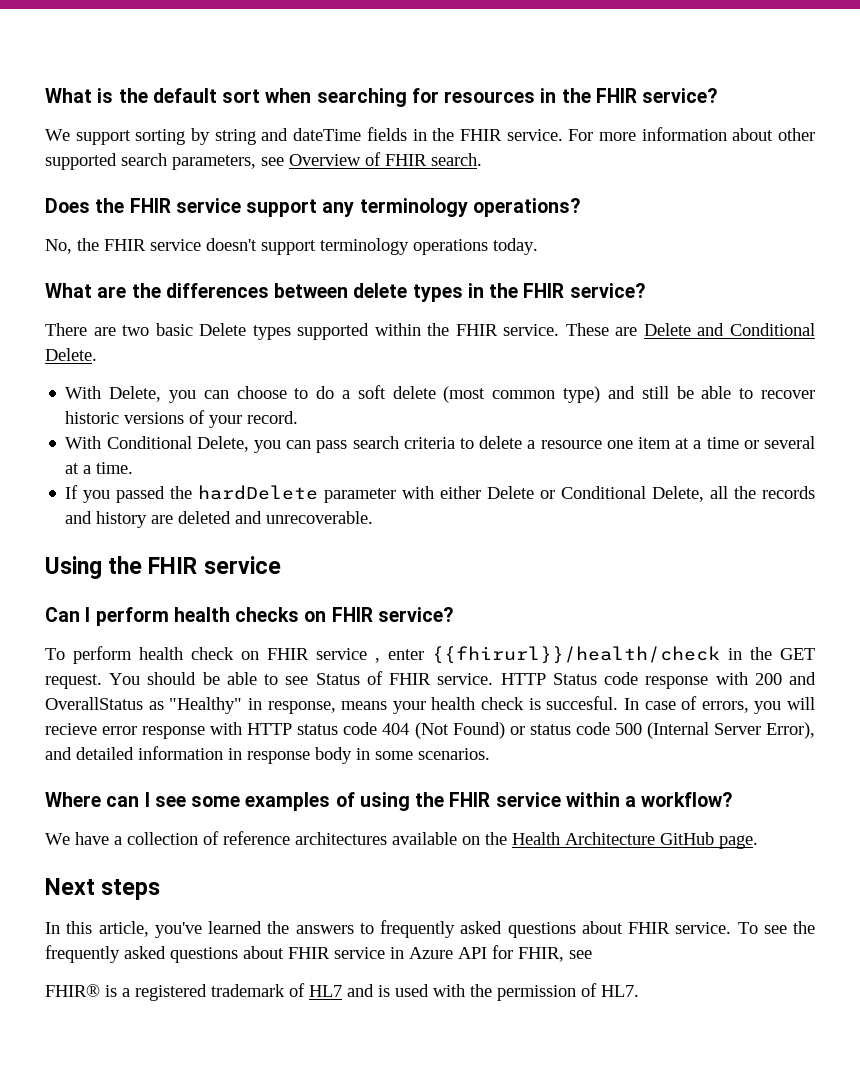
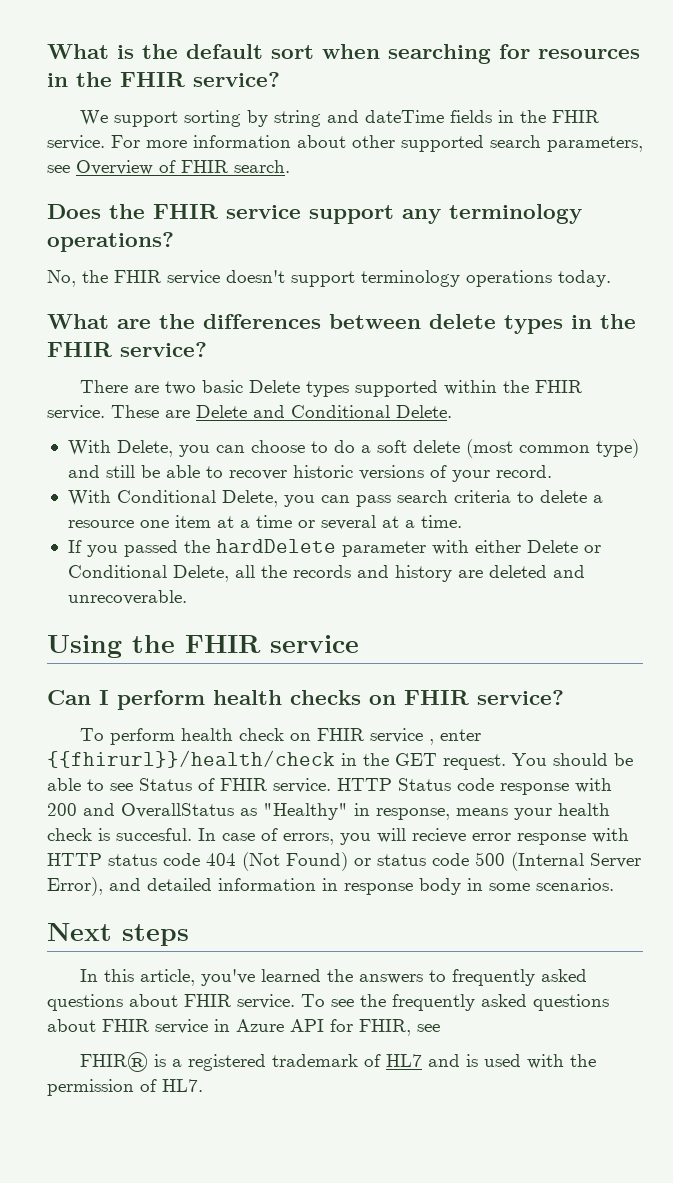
[45,792,733,811] [45,831,758,849] // Where can I see some examples of using the FHIR service within a workflow? // We have a collection of reference architectures available on the Health Architecture GitHub page. -> (614, 884) none

